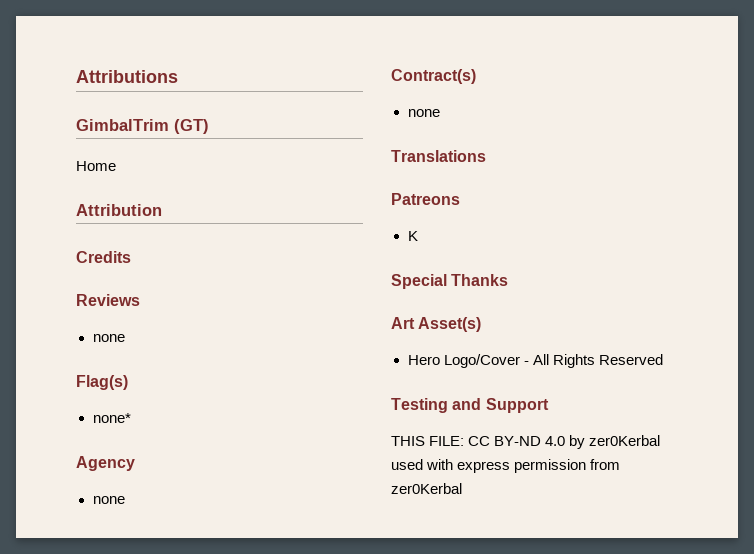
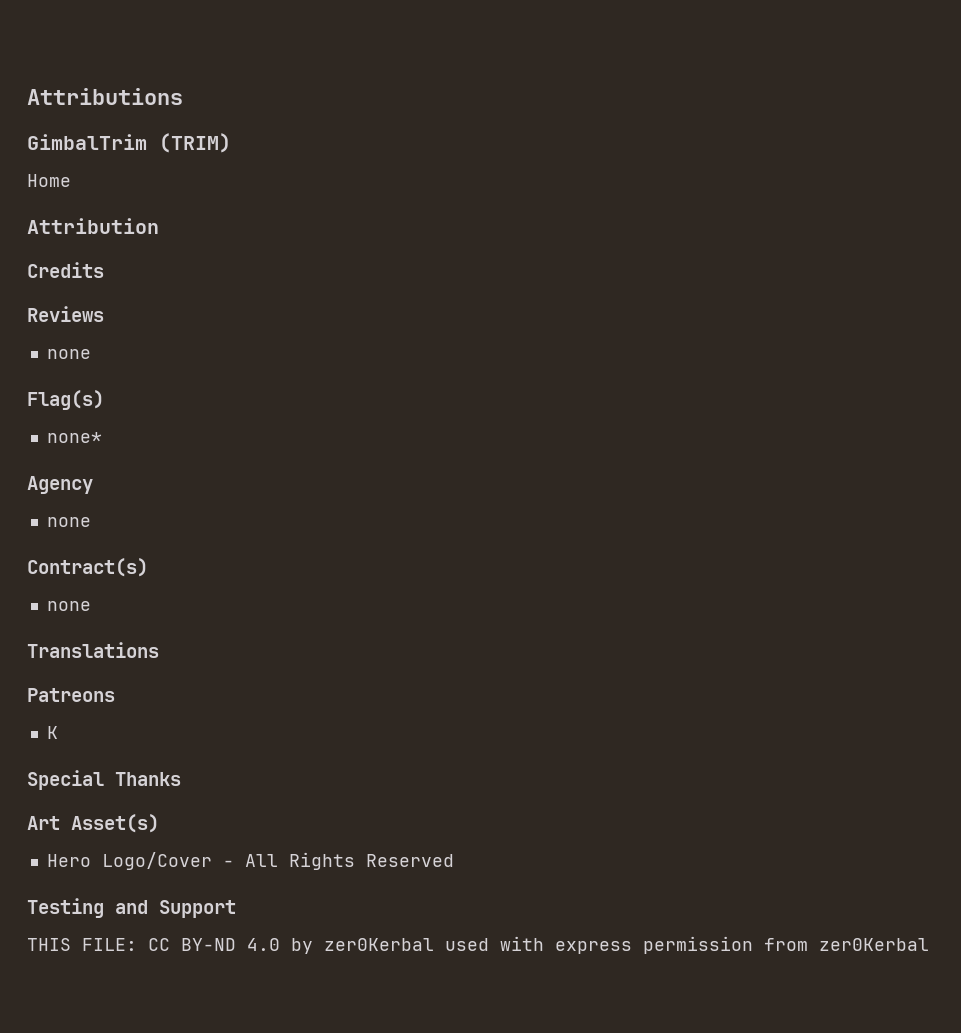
[174,119,209,134] (GT) -> [159,133,231,153] (TRIM)

